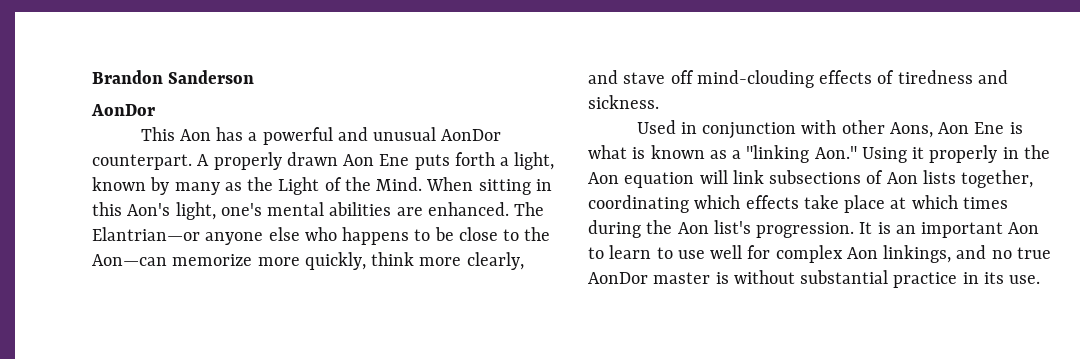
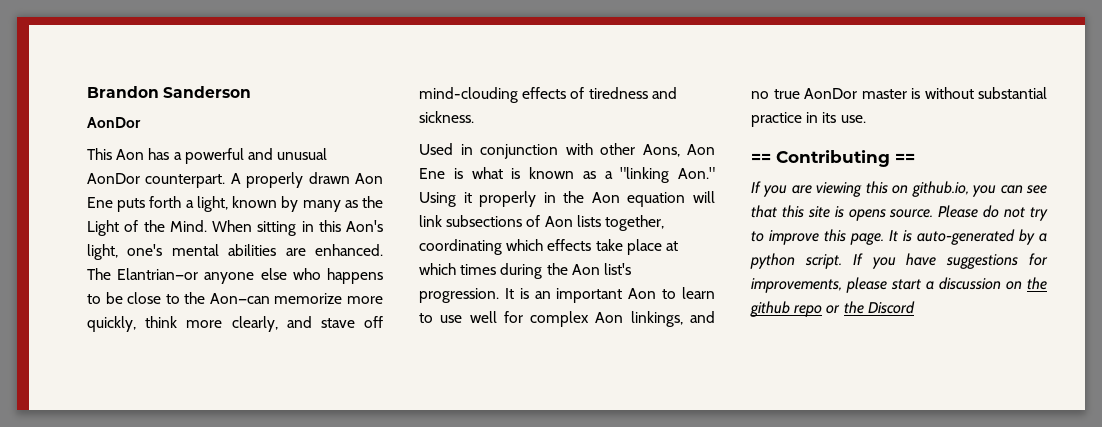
(1041, 279) none -> [751,150,915,167] [751,181,1047,197] [751,205,1048,221] [751,229,1047,245] [750,253,1048,269] [751,277,1047,293] [750,301,915,317] // == Contributing == // If you are viewing this on github.io, you can see that this site is opens source. Please do not try to improve this page. It is auto-generated by a python script. If you have suggestions for improvements, please start a discussion on the github repo or the Discord

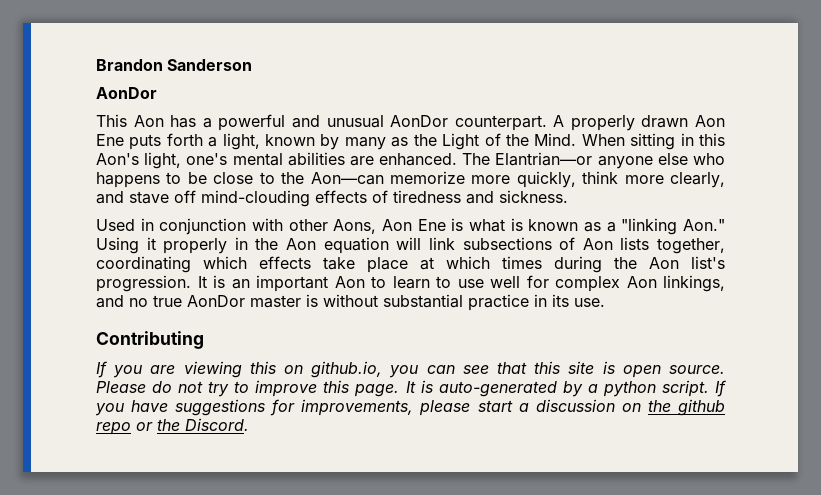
[751,153,771,163] == -> (605, 302) none
[895,153,915,163] == -> (204, 340) none
[848,209,886,221] opens -> [622,365,661,378] open
[867,301,915,314] Discord -> [185,418,249,431] Discord.

